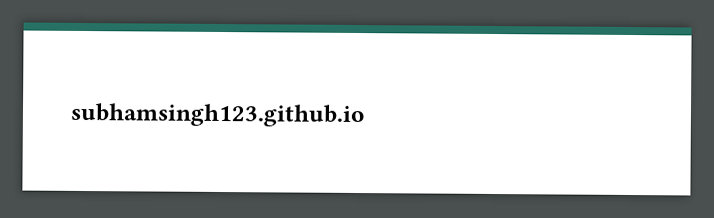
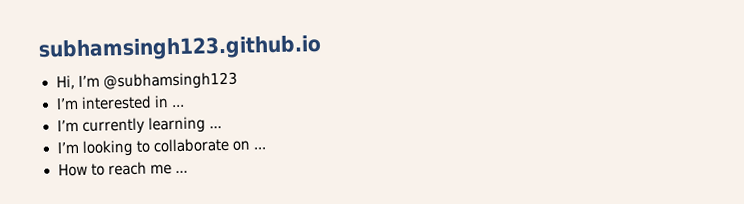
(366, 115) none -> [55,71,238,91] [55,95,185,110] [56,116,222,135] [56,137,266,157] [57,161,188,177] // Hi, I’m @subhamsingh123 // I’m interested in ... // I’m currently learning ... // I’m looking to collaborate on ... // How to reach me ...

